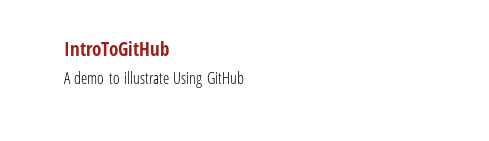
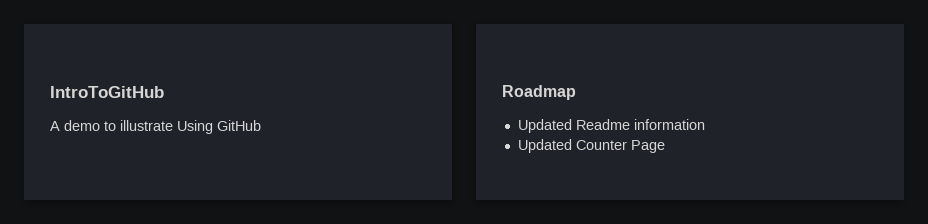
(244, 77) none -> [502,85,576,100] [517,119,705,133] [517,139,665,153] // Roadmap // Updated Readme information // Updated Counter Page

